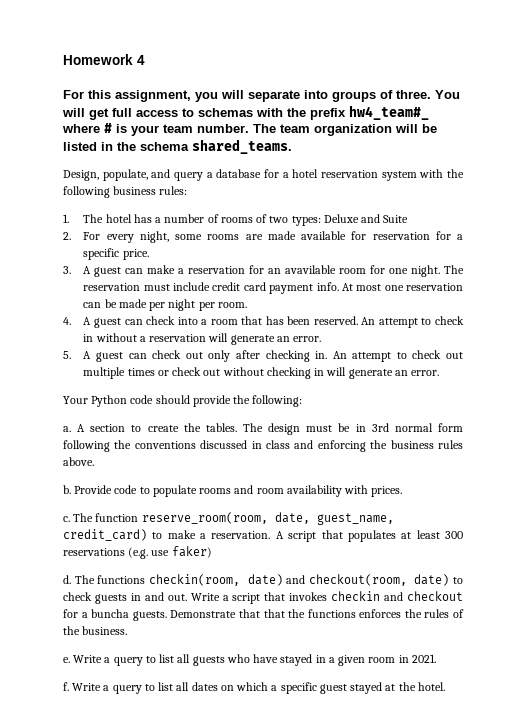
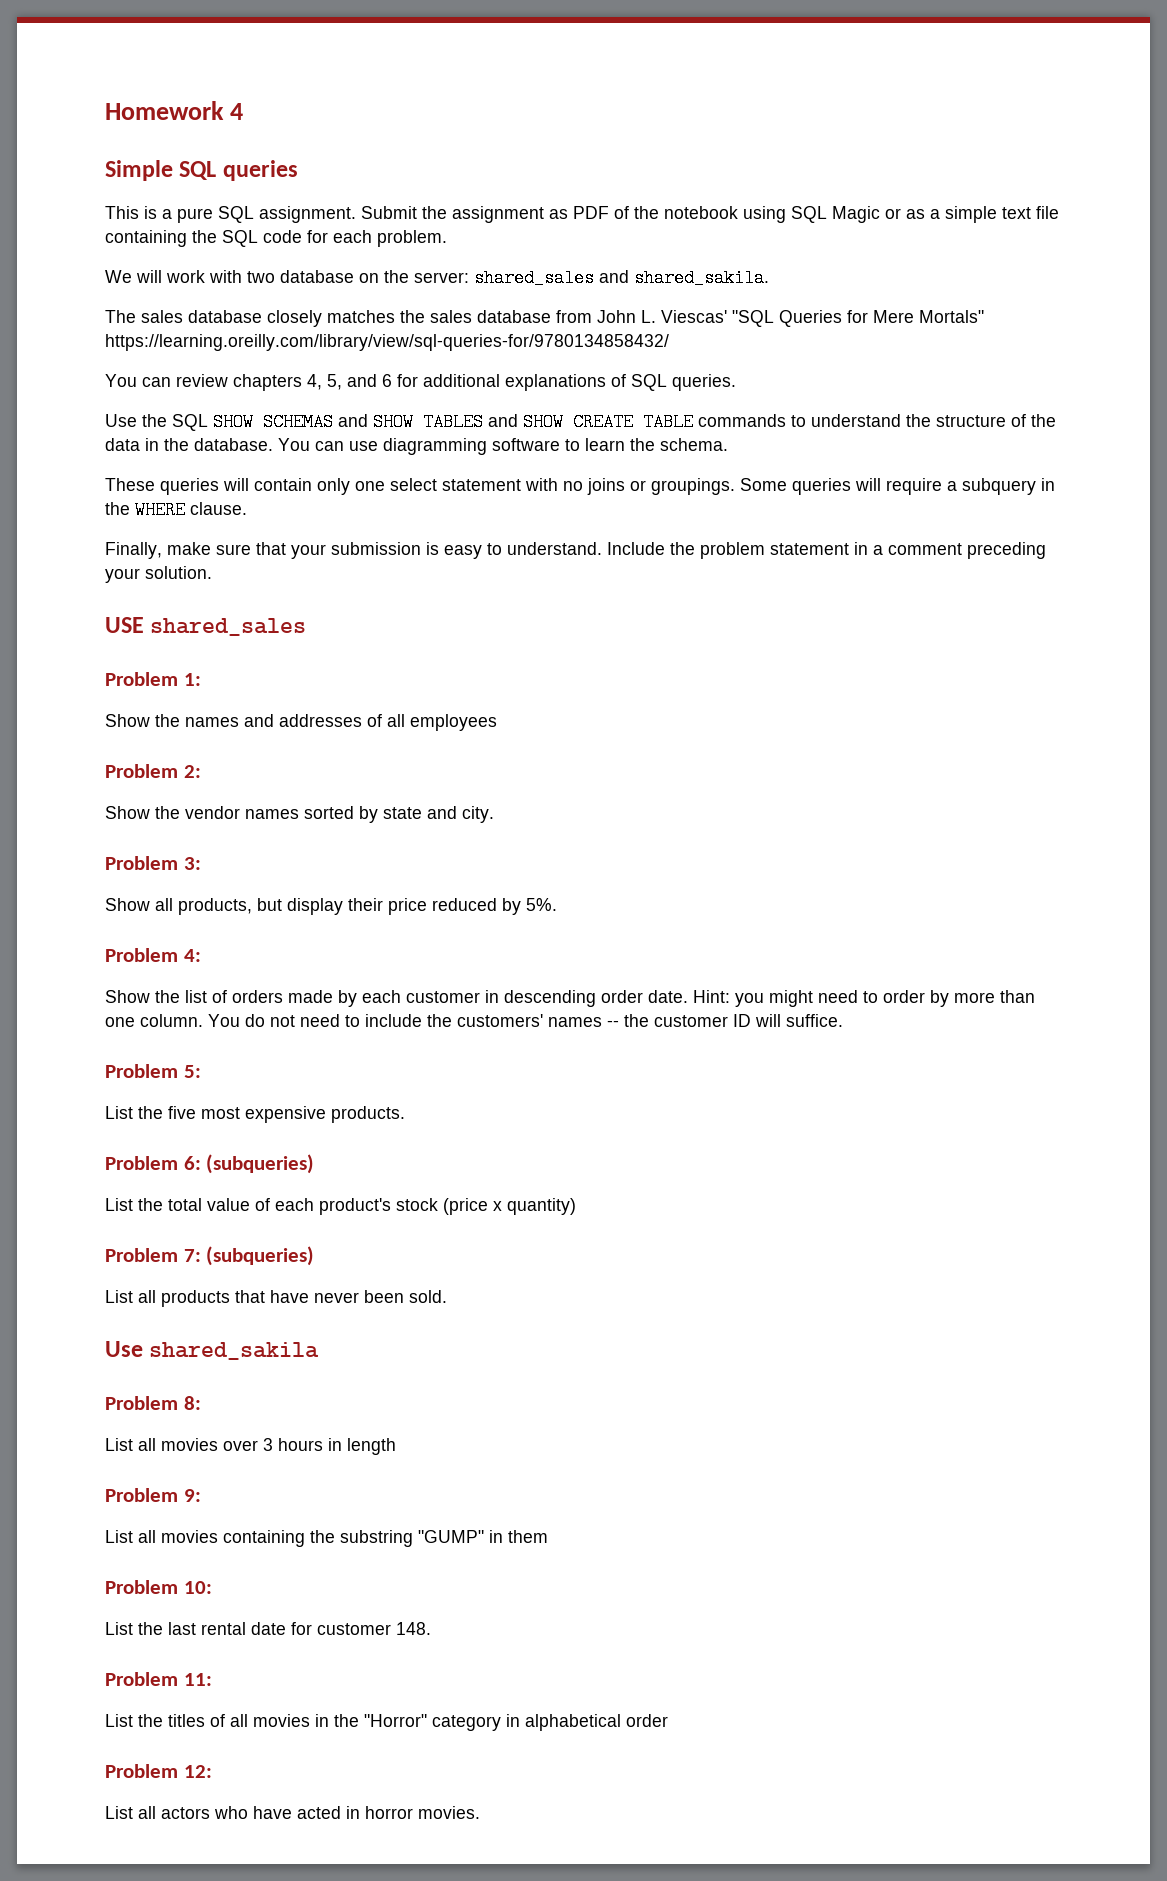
[63,90,460,102] [62,105,429,120] [62,123,437,136] [63,139,292,154] [63,169,464,181] [63,186,188,198] [63,214,409,226] [63,231,463,243] [83,248,149,260] [63,265,465,277] [83,282,463,294] [83,299,247,311] [63,316,464,328] [83,333,322,345] [63,350,463,362] [83,367,440,379] [63,395,303,407] [63,423,464,435] [63,440,463,452] [63,457,94,466] [63,485,403,497] [63,512,394,525] [63,529,464,542] [63,546,212,559] [63,574,464,586] [63,591,464,604] [63,609,464,621] [63,626,128,635] [63,654,436,666] [63,682,445,694] For this assignment, you will separate into groups of three. You will get full access to schemas with the prefix hw4_team#_ where # is your team number. The team organization will be listed in the schema shared_teams. // Design, populate, and query a database for a hotel reservation system with the following business rules: // 1. The hotel has a number of rooms of two types: Deluxe and Suite // 2. For every night, some rooms are made available for reservation for a specific price. // 3. A guest can make a reservation for an avavilable room for one night. The reservation must include credit card payment info. At most one reservation can be made per night per room. // 4. A guest can check into a room that has been reserved. An attempt to check in without a reservation will generate an error. // 5. A guest can check out only after checking in. An attempt to check out multiple times or check out without checking in will generate an error. // Your Python code should provide the following: // a. A section to create the tables. The design must be in 3rd normal form following the conventions discussed in class and enforcing the business rules above. // b. Provide code to populate rooms and room availability with prices. // c. The function reserve_room(room, date, guest_name, credit_card) to make a reservation. A script that populates at least 300 reservations (e.g. use faker) // d. The functions checkin(room, date) and checkout(room, date) to check guests in and out. Write a script that invokes checkin and checkout for a buncha guests. Demonstrate that that the functions enforces the rules of the business. // e. Write a query to list all guests who have stayed in a given room in 2021. // f. Write a query to list all dates on which a specific guest stayed at the hotel. -> [105,160,298,181] [105,206,1059,223] [105,230,447,247] [105,269,769,287] [105,310,984,327] [105,334,669,351] [105,374,736,391] [105,413,1056,431] [105,438,728,455] [105,478,1055,495] [105,501,247,519] [105,542,1046,559] [105,566,212,583] [105,617,307,636] [105,672,201,686] [105,714,497,731] [105,764,201,778] [105,806,494,823] [105,856,201,870] [105,898,557,915] [105,948,201,962] [105,990,1035,1007] [105,1014,843,1027] [105,1064,201,1078] [105,1106,405,1123] [105,1154,315,1174] [105,1198,576,1215] [105,1246,315,1266] [105,1290,447,1307] [105,1341,320,1360] [105,1396,201,1410] [105,1438,396,1455] [105,1488,201,1502] [105,1530,548,1547] [105,1580,212,1594] [105,1622,431,1635] [105,1672,212,1686] [105,1714,668,1731] [105,1764,212,1778] [105,1806,480,1819] Simple SQL queries // This is a pure SQL assignment. Submit the assignment as PDF of the notebook using SQL Magic or as a simple text file containing the SQL code for each problem. // We will work with two database on the server: shared_sales and shared_sakila. // The sales database closely matches the sales database from John L. Viescas' "SQL Queries for Mere Mortals" https://learning.oreilly.com/library/view/sql-queries-for/9780134858432/ // You can review chapters 4, 5, and 6 for additional explanations of SQL queries. // Use the SQL SHOW SCHEMAS and SHOW TABLES and SHOW CREATE TABLE commands to understand the structure of the data in the database. You can use diagramming software to learn the schema. // These queries will contain only one select statement with no joins or groupings. Some queries will require a subquery in the WHERE clause. // Finally, make sure that your submission is easy to understand. Include the problem statement in a comment preceding your solution. // USE shared_sales // Problem 1: // Show the names and addresses of all employees // Problem 2: // Show the vendor names sorted by state and city. // Problem 3: // Show all products, but display their price reduced by 5%. // Problem 4: // Show the list of orders made by each customer in descending order date. Hint: you might need to order by more than one column. You do not need to include the customers' names -- the customer ID will suffice. // Problem 5: // List the five most expensive products. // Problem 6: (subqueries) // List the total value of each product's stock (price x quantity) // Problem 7: (subqueries) // List all products that have never been sold. // Use shared_sakila // Problem 8: // List all movies over 3 hours in length // Problem 9: // List all movies containing the substring "GUMP" in them // Problem 10: // List the last rental date for customer 148. // Problem 11: // List the titles of all movies in the "Horror" category in alphabetical order // Problem 12: // List all actors who have acted in horror movies.

